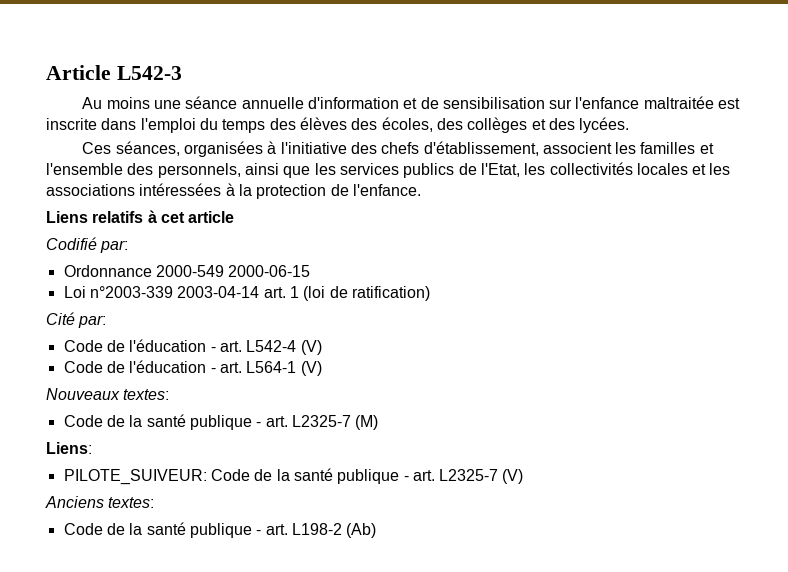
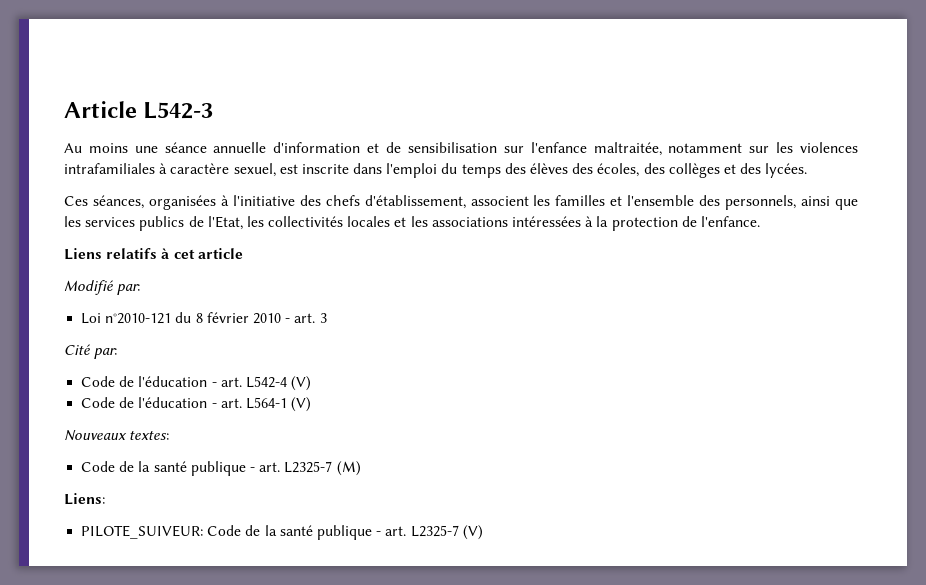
[643,96,714,109] maltraitée -> [593,142,859,156] [64,163,276,177] maltraitée, notamment sur les violences intrafamiliales à caractère sexuel,
[46,237,129,253] [63,265,311,277] [63,286,430,301] Codifié par: // Ordonnance 2000-549 2000-06-15 // Loi n°2003-339 2003-04-14 art. 1 (loi de ratification) -> [64,280,141,295] [81,312,327,324] Modifié par: // Loi n°2010-121 du 8 février 2010 - art. 3
[45,496,155,508] [63,522,377,538] // Anciens textes: // Code de la santé publique - art. L198-2 (Ab) -> (483, 532) none

